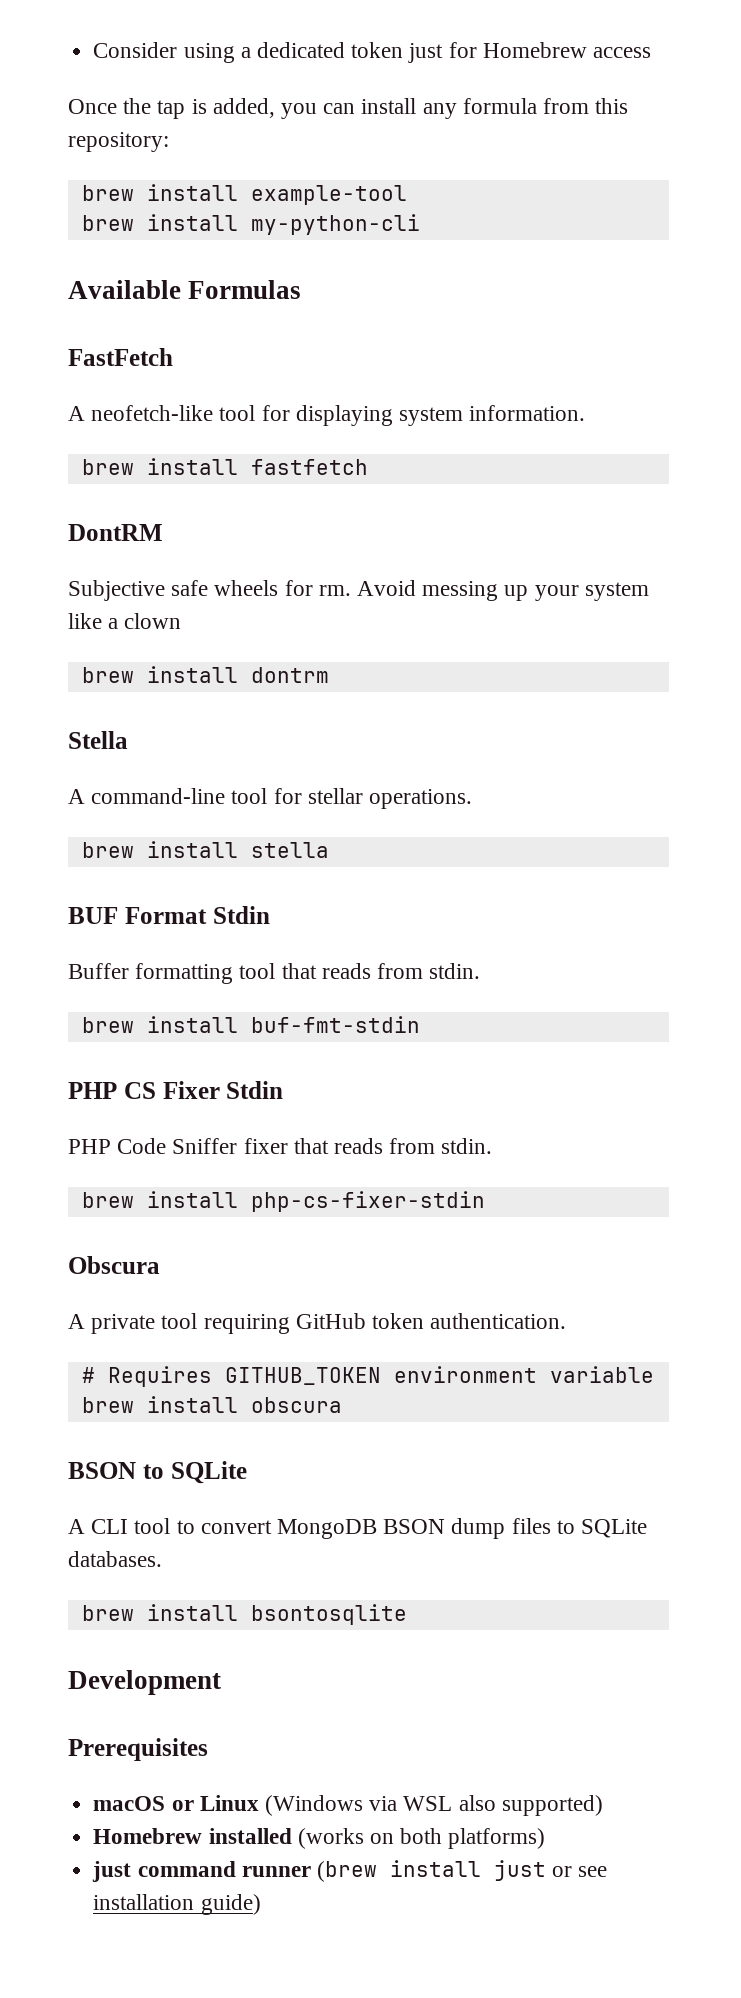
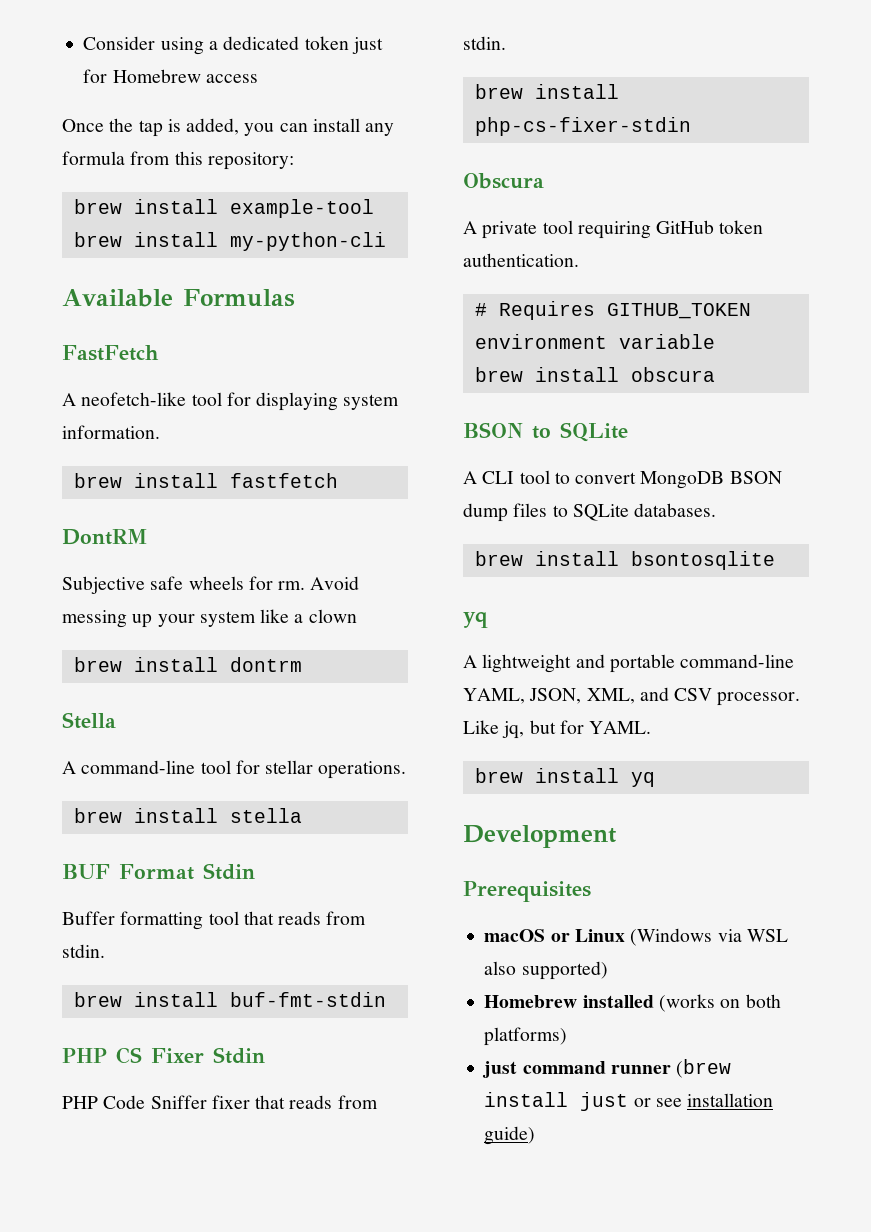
(407, 1614) none -> [463,611,488,628] [463,654,795,673] [463,687,801,706] [463,720,652,739] [474,768,655,787] // yq // A lightweight and portable command-line YAML, JSON, XML, and CSV processor. Like jq, but for YAML. // brew install yq

